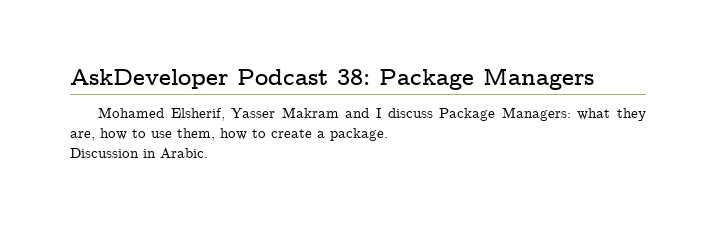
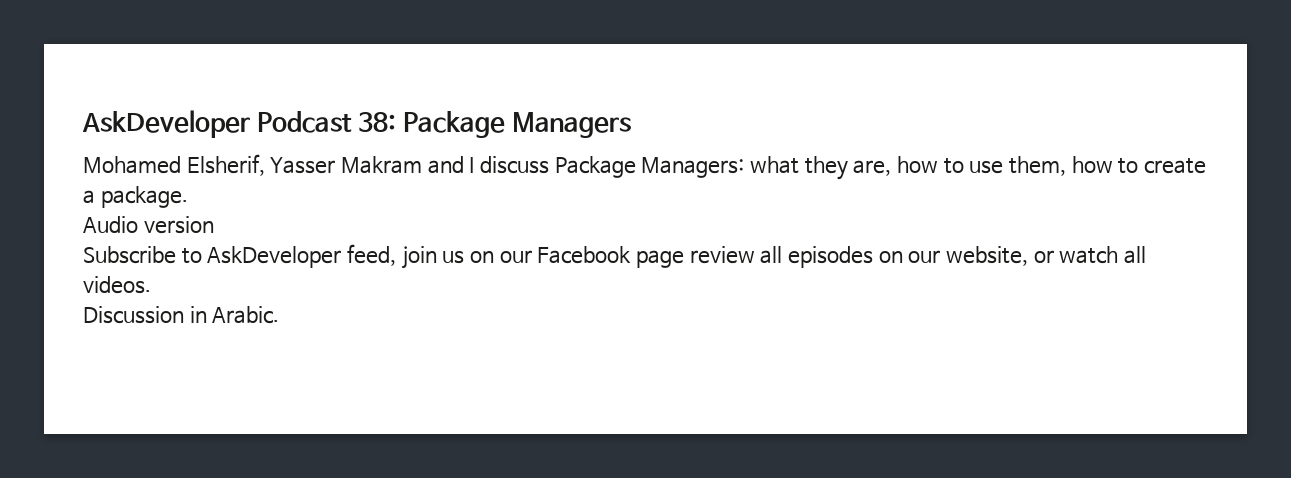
(388, 134) none -> [83,216,214,234] [83,244,1147,269] [83,276,151,294] // Audio version // Subscribe to AskDeveloper feed, join us on our Facebook page review all episodes on our website, or watch all videos.

